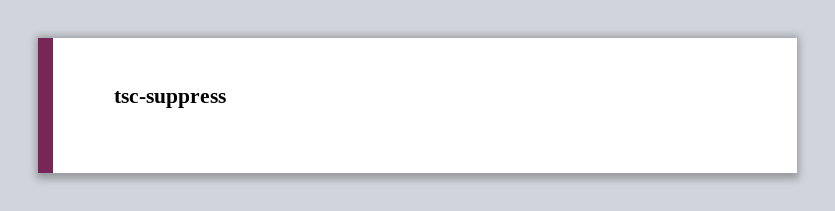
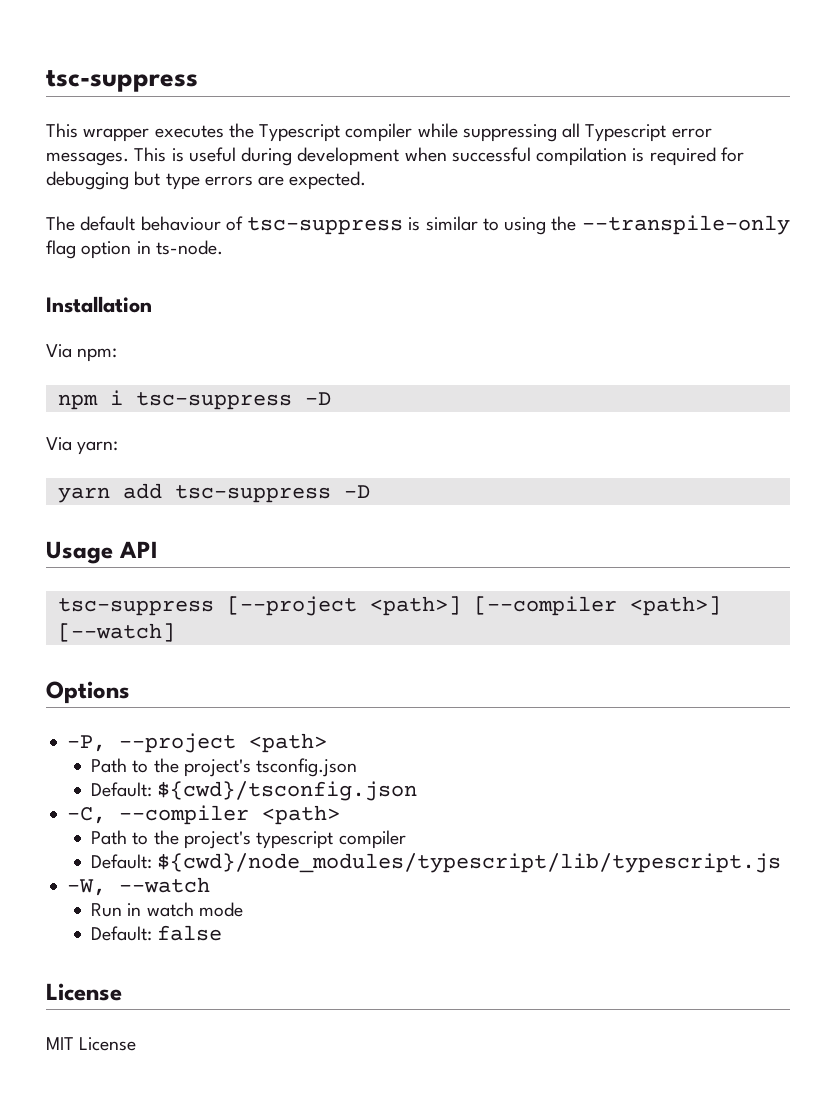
[114,91,226,108] tsc-suppress -> [46,70,198,92] [46,123,712,142] [46,147,744,166] [46,171,367,190] [46,215,790,235] [46,240,223,259] [46,296,152,313] [46,344,118,362] [57,390,331,410] [46,437,119,455] [57,483,370,503] [46,541,158,564] [57,596,721,616] [57,623,175,642] [46,681,130,704] [67,733,328,753] [91,758,358,777] [91,781,418,801] [67,805,341,825] [91,830,406,849] [91,853,782,873] [67,877,211,896] [91,902,243,917] [91,925,223,941] [46,983,122,1001] [46,1037,137,1051] tsc-suppress // This wrapper executes the Typescript compiler while suppressing all Typescript error messages. This is useful during development when successful compilation is required for debugging but type errors are expected. // The default behaviour of tsc-suppress is similar to using the --transpile-only flag option in ts-node. // Installation // Via npm: // npm i tsc-suppress -D // Via yarn: // yarn add tsc-suppress -D // Usage API // tsc-suppress [--project <path>] [--compiler <path>] [--watch] // Options // -P, --project <path> // Path to the project's tsconfig.json // Default: ${cwd}/tsconfig.json // -C, --compiler <path> // Path to the project's typescript compiler // Default: ${cwd}/node_modules/typescript/lib/typescript.js // -W, --watch // Run in watch mode // Default: false // License // MIT License

